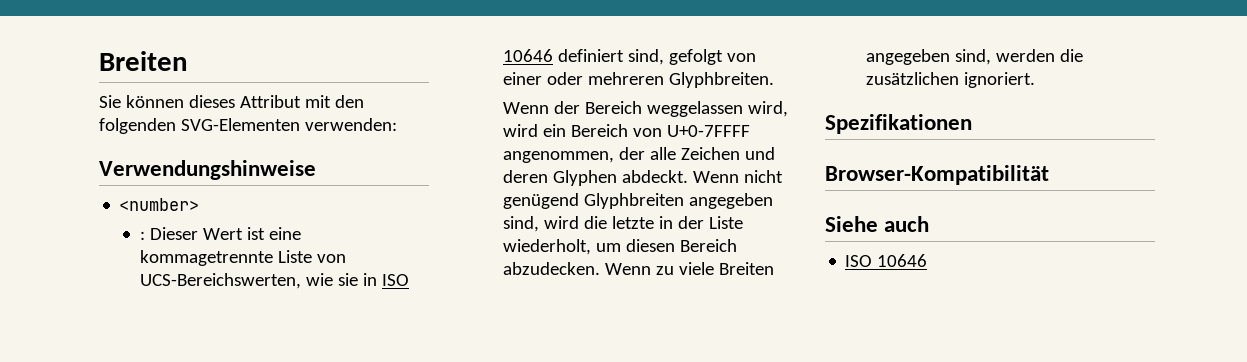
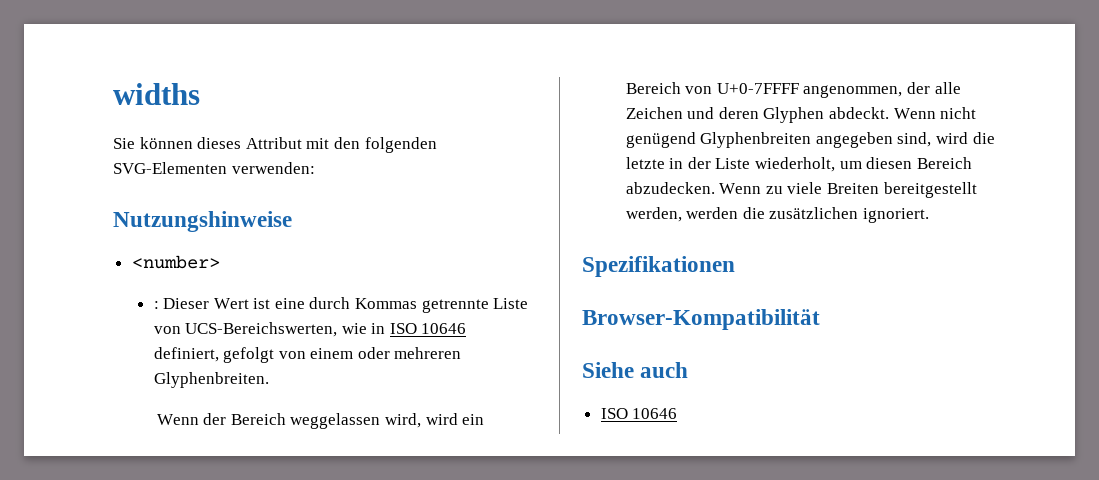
[99,51,188,71] Breiten -> [113,83,200,105] widths
[99,160,316,180] Verwendungshinweise -> [113,211,292,232] Nutzungshinweise
[140,250,274,266] kommagetrennte -> [309,297,489,313] durch Kommas getrennte
[338,273,359,286] sie -> (367, 328) none
[558,49,665,65] definiert sind, -> [153,347,219,362] definiert,
[503,72,543,85] einer -> [310,348,354,359] einem
[669,72,775,88] Glyphbreiten. -> [153,372,269,388] Glyphenbreiten.
[584,193,685,209] Glyphbreiten -> [700,132,812,148] Glyphenbreiten
[866,49,992,65] angegeben sind, -> [883,182,977,198] [625,207,682,222] bereitgestellt werden,

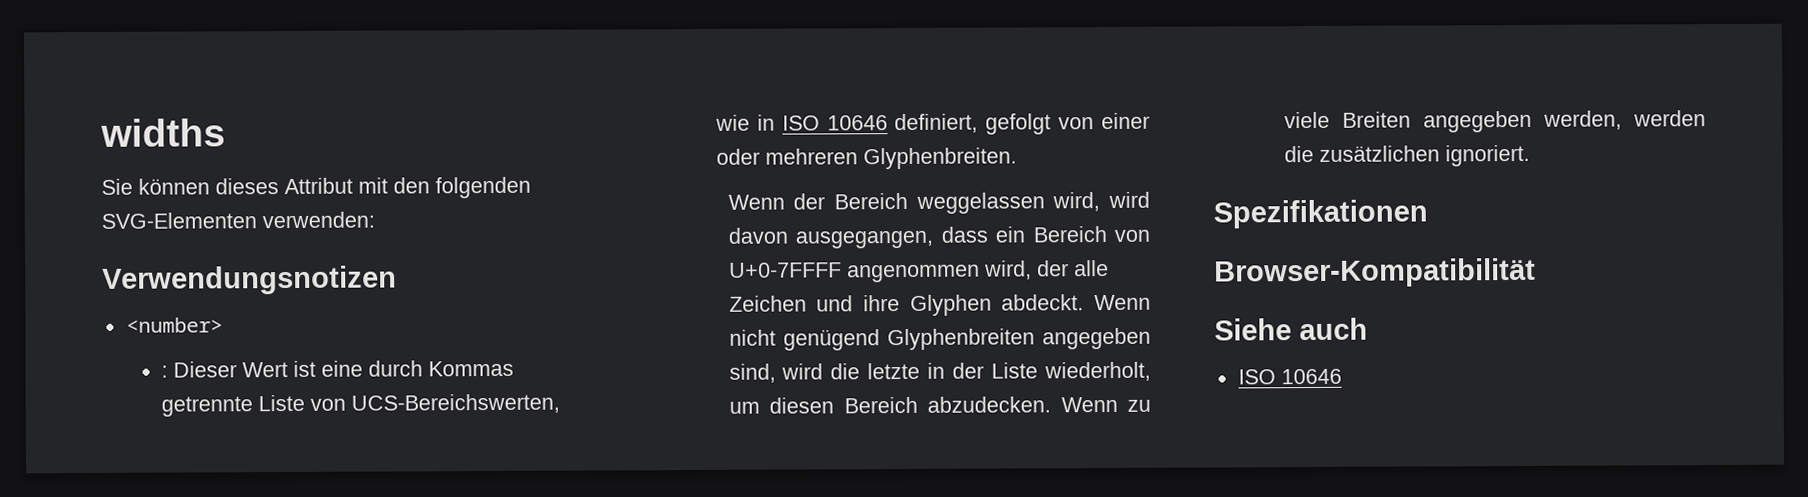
[113,211,292,232] Nutzungshinweise -> [102,265,397,295] Verwendungsnotizen
[310,348,354,359] einem -> [1101,112,1150,130] einer
(458, 419) none -> [727,226,988,249] davon ausgegangen, dass
[803,85,903,98] angenommen, -> [846,260,1032,283] angenommen wird,
[718,107,759,119] deren -> [862,295,900,312] ihre
[883,182,977,198] bereitgestellt -> [1422,110,1532,133] angegeben

